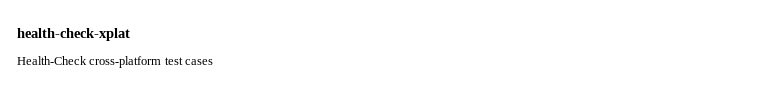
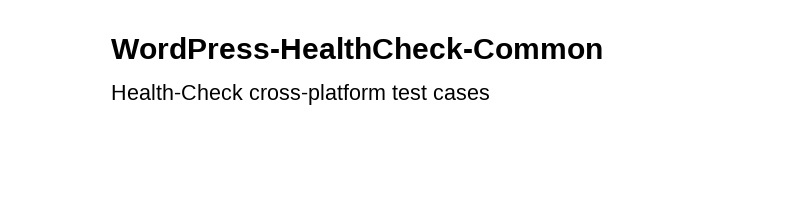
[17,28,130,41] health-check-xplat -> [111,37,603,59] WordPress-HealthCheck-Common

